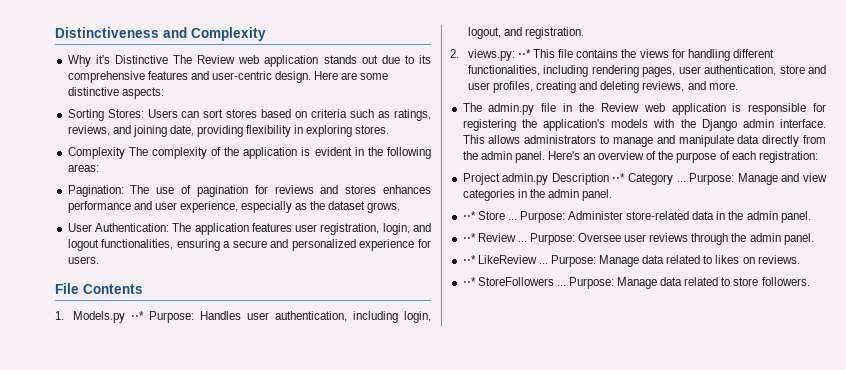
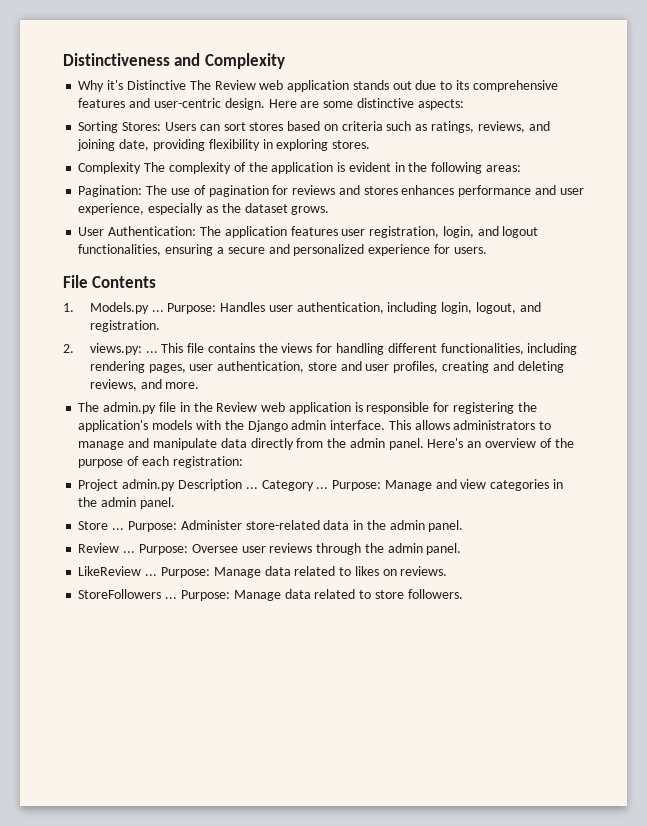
[130,311,144,320] ⋅⋅* -> [151,310,164,312] ...
[518,49,532,58] ⋅⋅* -> [145,351,158,353] ...
[612,173,626,182] ⋅⋅* -> [245,487,258,489] ...
[462,211,476,220] ⋅⋅* -> (175, 503) none
[462,233,476,242] ⋅⋅* -> (464, 526) none
[462,255,476,264] ⋅⋅* -> (462, 549) none
[462,277,476,286] ⋅⋅* -> (448, 571) none

